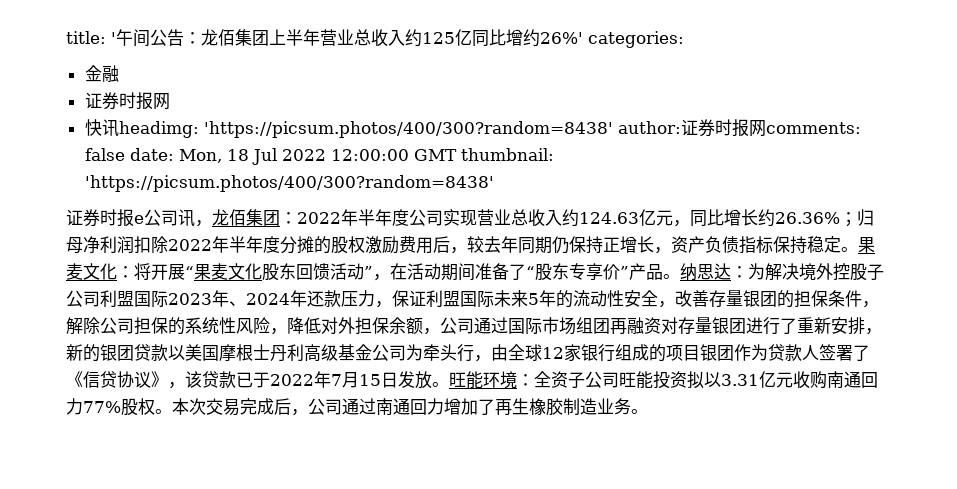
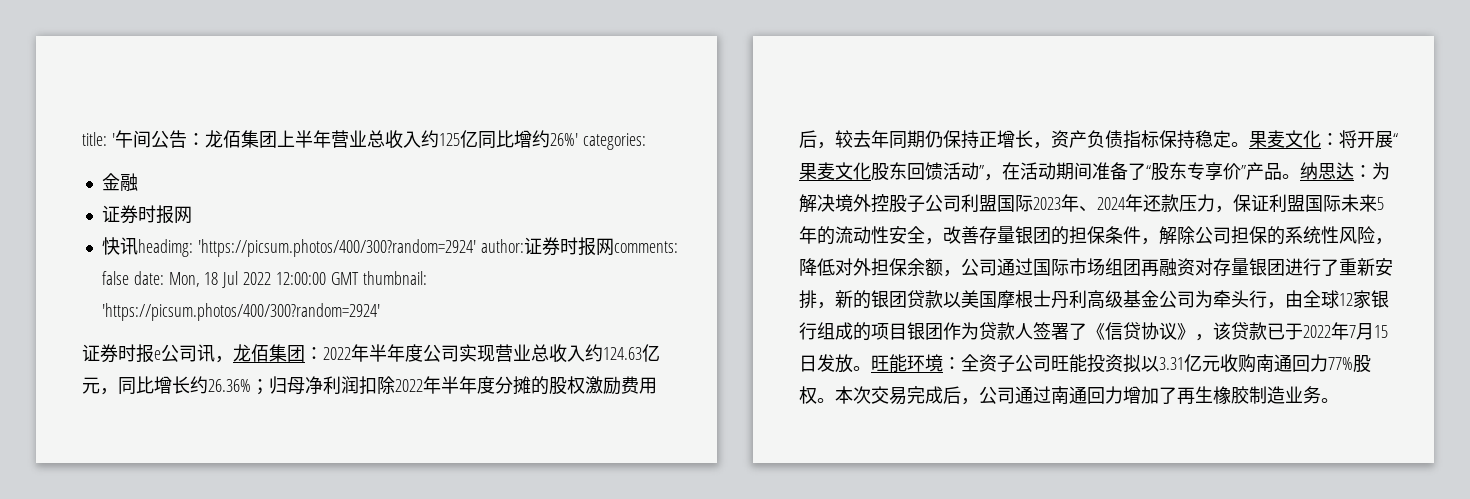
[203,121,613,138] 'https://picsum.photos/400/300?random=8438' -> [197,239,476,257] 'https://picsum.photos/400/300?random=2924'
[84,175,494,192] 'https://picsum.photos/400/300?random=8438' -> [101,303,380,321] 'https://picsum.photos/400/300?random=2924'

